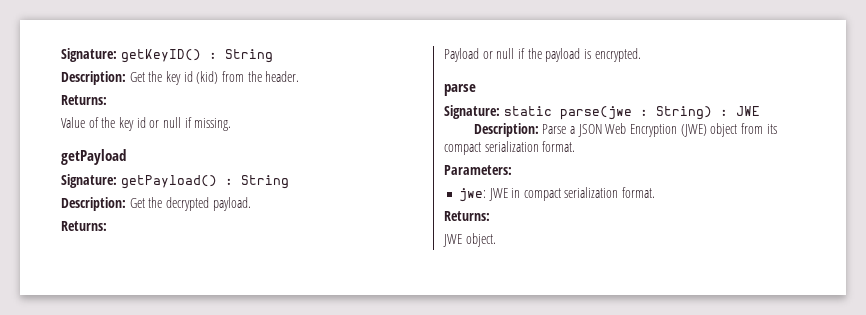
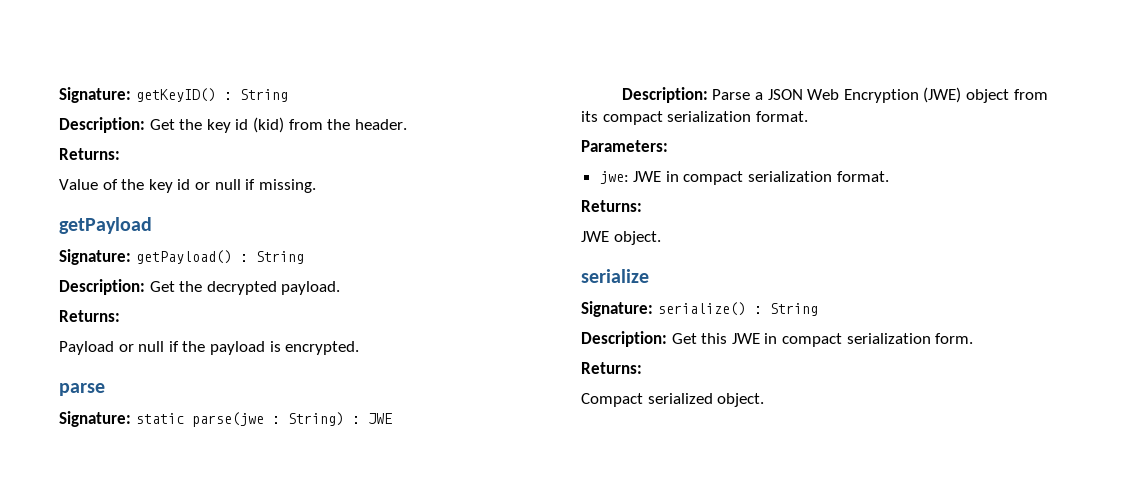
(496, 240) none -> [581,269,649,283] [581,301,818,317] [581,331,974,347] [581,362,642,374] [581,393,765,407] // serialize // Signature: serialize() : String // Description: Get this JWE in compact serialization form. // Returns: // Compact serialized object.

